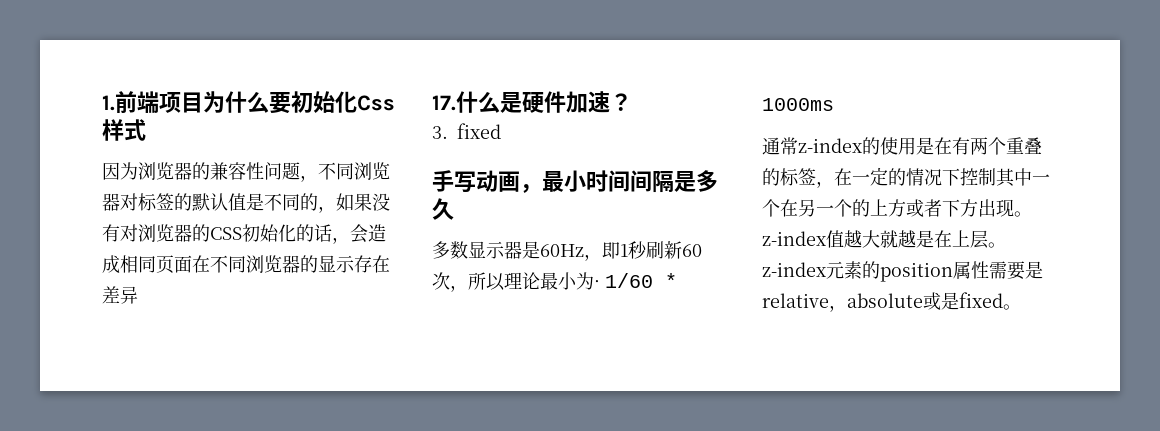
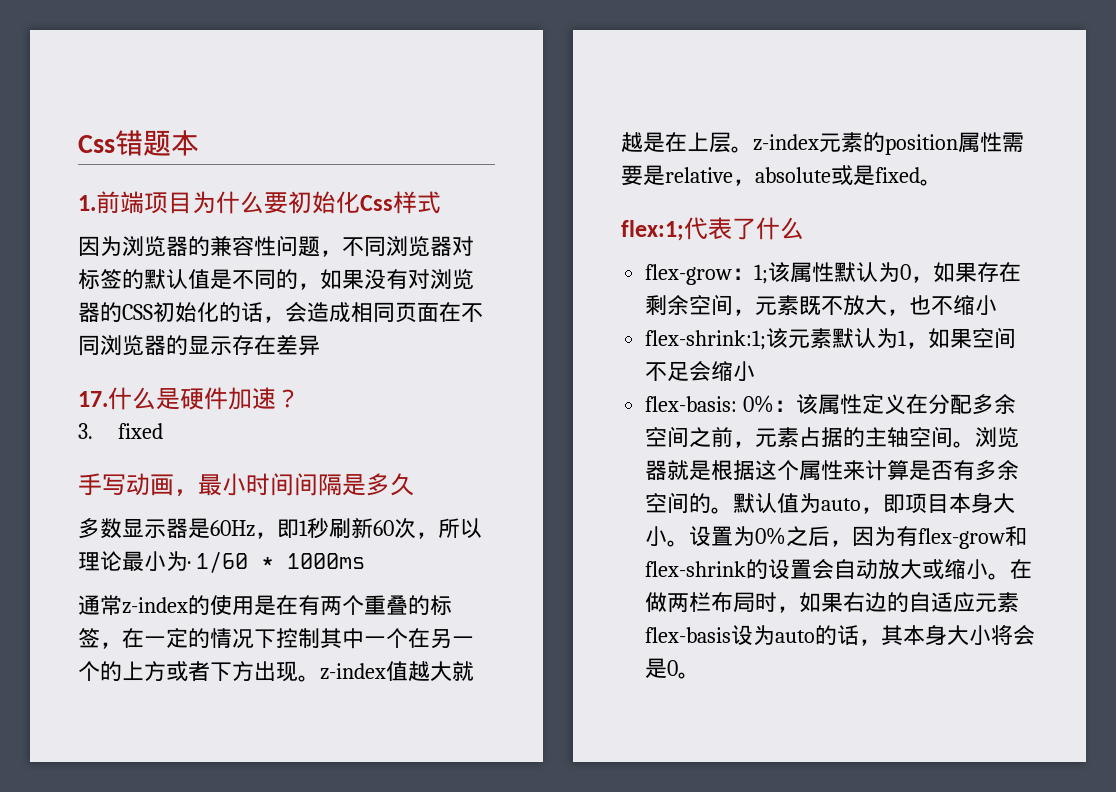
(102, 103) none -> [78,130,199,156] Css错题本 //
(1021, 307) none -> [621,217,804,241] [645,262,1022,285] [645,294,998,316] [645,327,1017,350] [645,361,756,382] [645,394,1017,415] [645,426,1020,448] [645,460,1020,481] [645,492,1016,514] [645,526,1028,549] [645,559,1033,580] [645,592,1020,613] [645,624,1036,646] [645,658,701,679] // flex:1;代表了什么 // flex-grow：1;该属性默认为0，如果存在剩余空间，元素既不放大，也不缩小 // flex-shrink:1;该元素默认为1，如果空间不足会缩小 // flex-basis: 0%：该属性定义在分配多余空间之前，元素占据的主轴空间。浏览器就是根据这个属性来计算是否有多余空间的。默认值为auto，即项目本身大小。设置为0%之后，因为有flex-grow和flex-shrink的设置会自动放大或缩小。在做两栏布局时，如果右边的自适应元素flex-basis设为auto的话，其本身大小将会是0。

